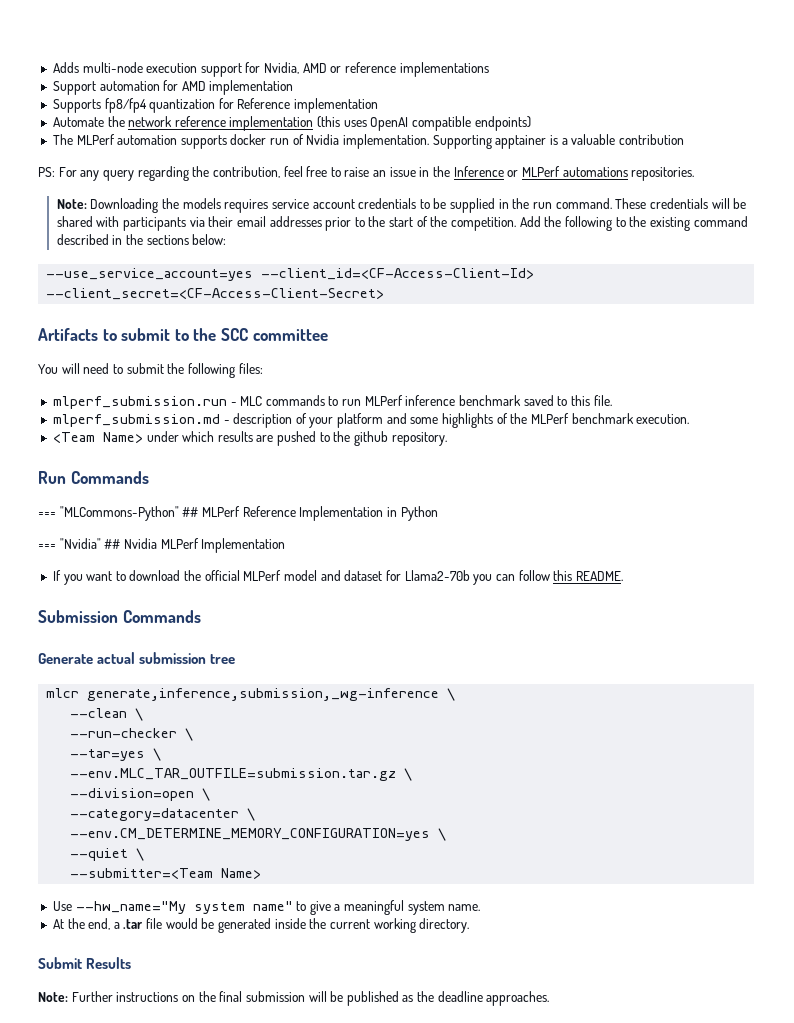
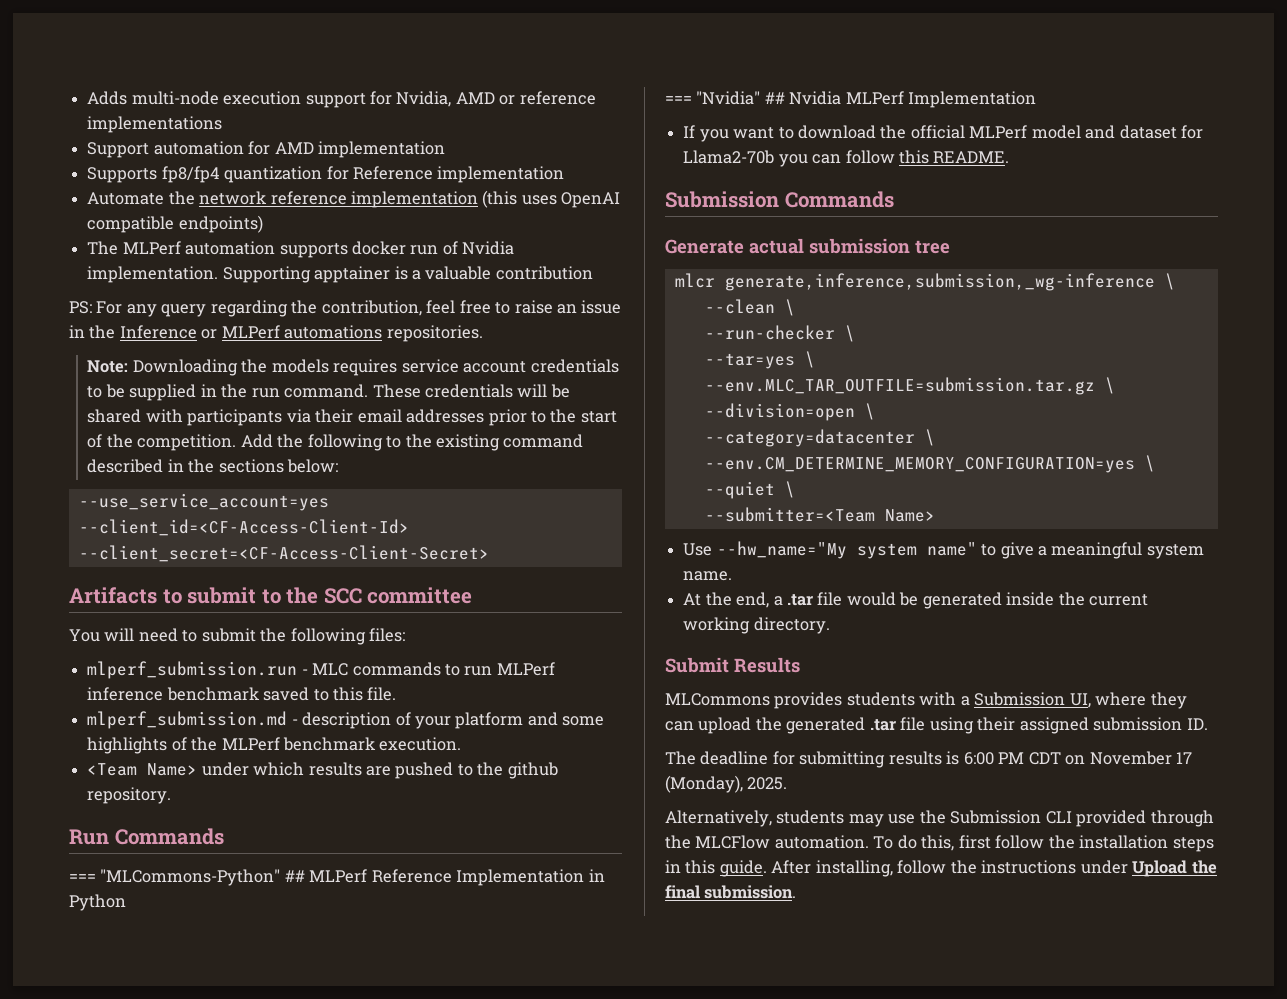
[38,991,550,1006] Note: Further instructions on the final submission will be published as the deadline approaches. -> [665,692,1187,709] [665,717,1208,734] [665,751,1193,768] [665,775,788,793] [665,810,1214,827] [665,835,1214,852] [665,860,1217,877] [665,885,797,899] MLCommons provides students with a Submission UI, where they can upload the generated .tar file using their assigned submission ID. // The deadline for submitting results is 6:00 PM CDT on November 17 (Monday), 2025. // Alternatively, students may use the Submission CLI provided through the MLCFlow automation. To do this, first follow the installation steps in this guide. After installing, follow the instructions under Upload the final submission.

